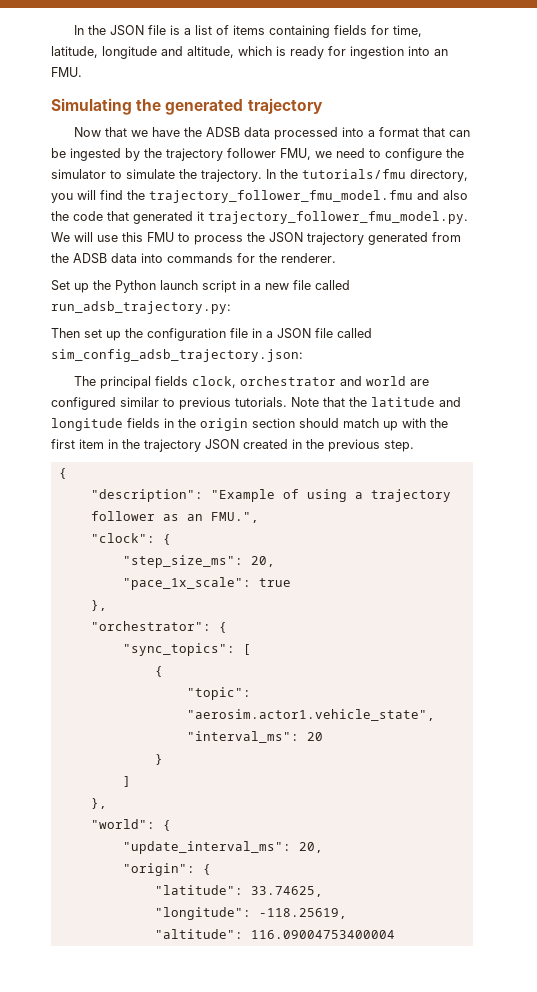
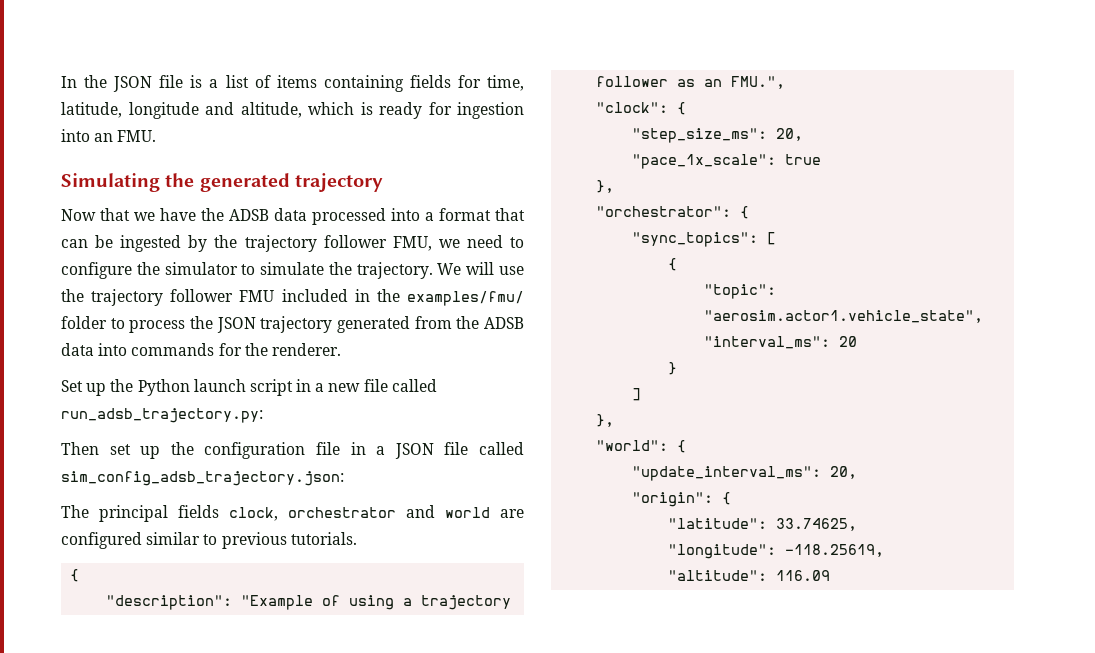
[266,169,468,182] [51,190,468,203] [51,211,468,224] [51,232,174,242] In the tutorials/fmu directory, you will find the trajectory_follower_fmu_model.fmu and also the code that generated it trajectory_follower_fmu_model.py. We will use this FMU -> [437,262,524,275] [61,289,524,306] [61,316,107,329] We will use the trajectory follower FMU included in the examples/fmu/ folder
[291,397,461,407] [51,418,448,431] [51,439,414,452] Note that the latitude and longitude fields in the origin section should match up with the first item in the trajectory JSON created in the previous step. -> (357, 538) none
[250,930,395,939] 116.09004753400004 -> [776,570,831,581] 116.09

